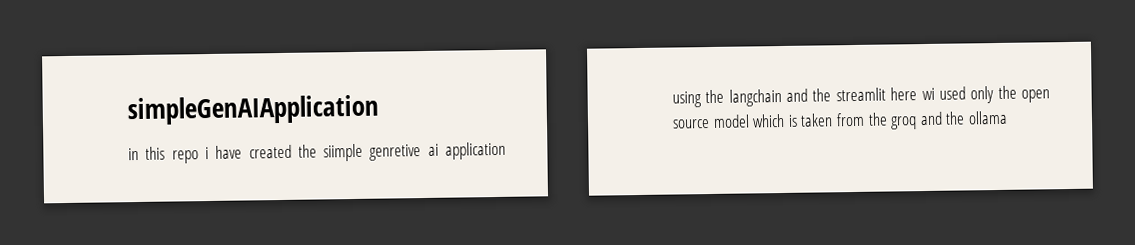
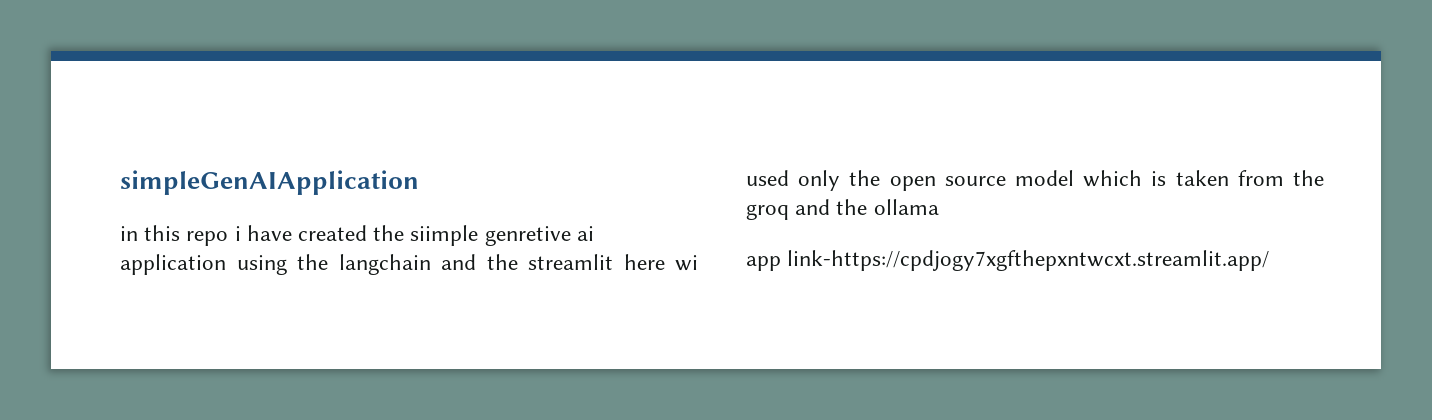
(1008, 117) none -> [746,250,1270,271] // app link-https://cpdjogy7xgfthepxntwcxt.streamlit.app/

